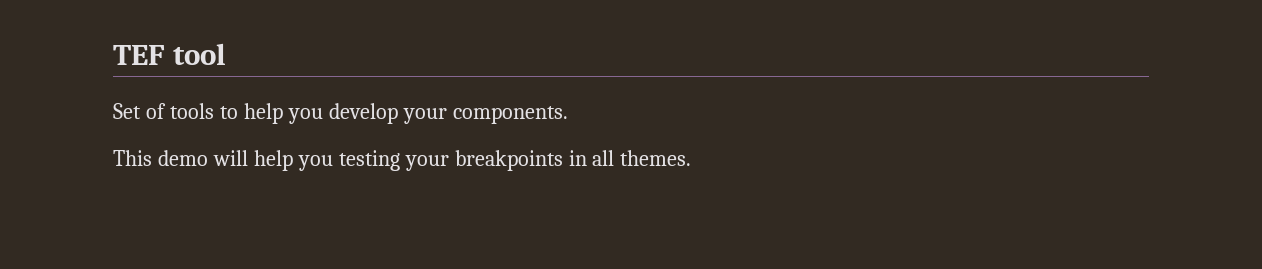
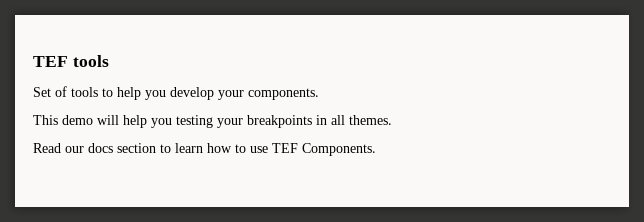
[113,43,227,65] TEF tool -> [33,55,109,67] TEF tools
(692, 158) none -> [33,143,376,156] // Read our docs section to learn how to use TEF Components.

